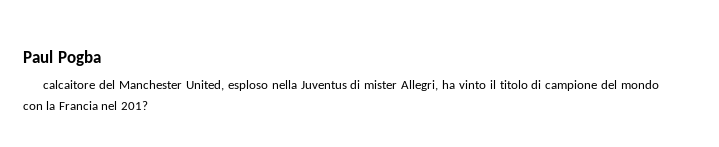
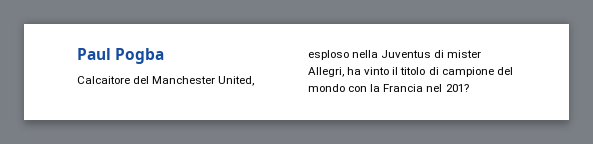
[43,80,96,89] calcaitore -> [77,76,130,84] Calcaitore

